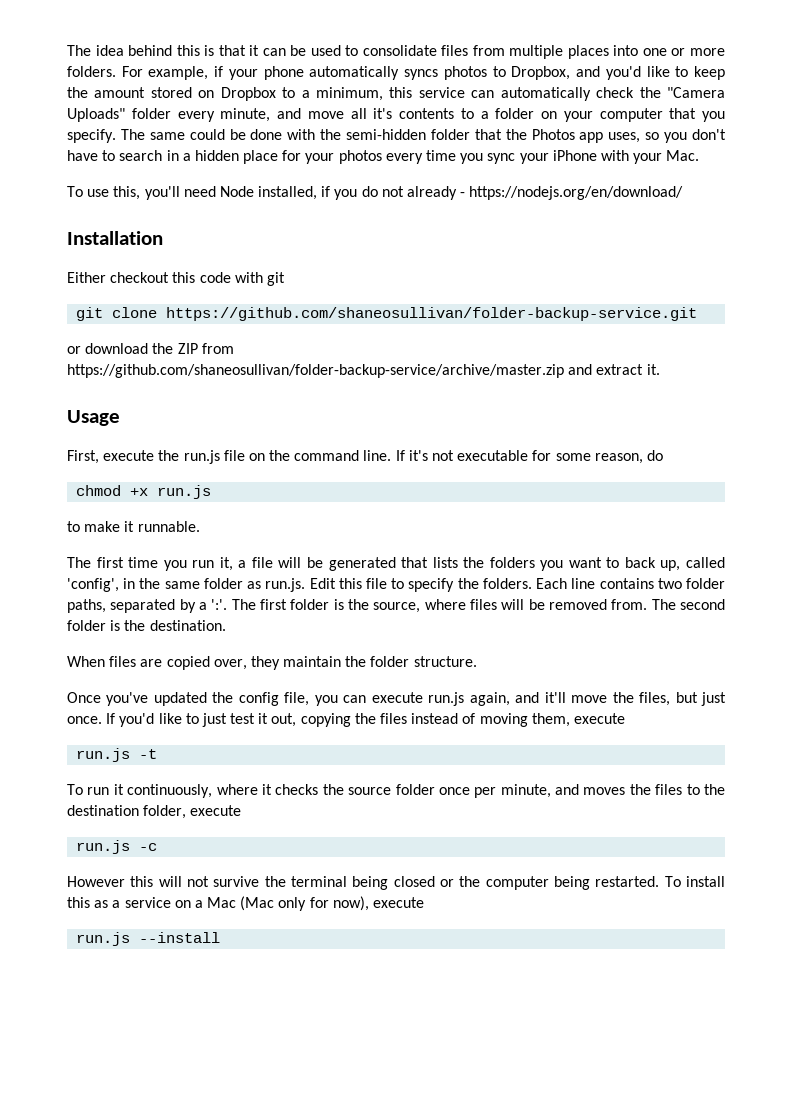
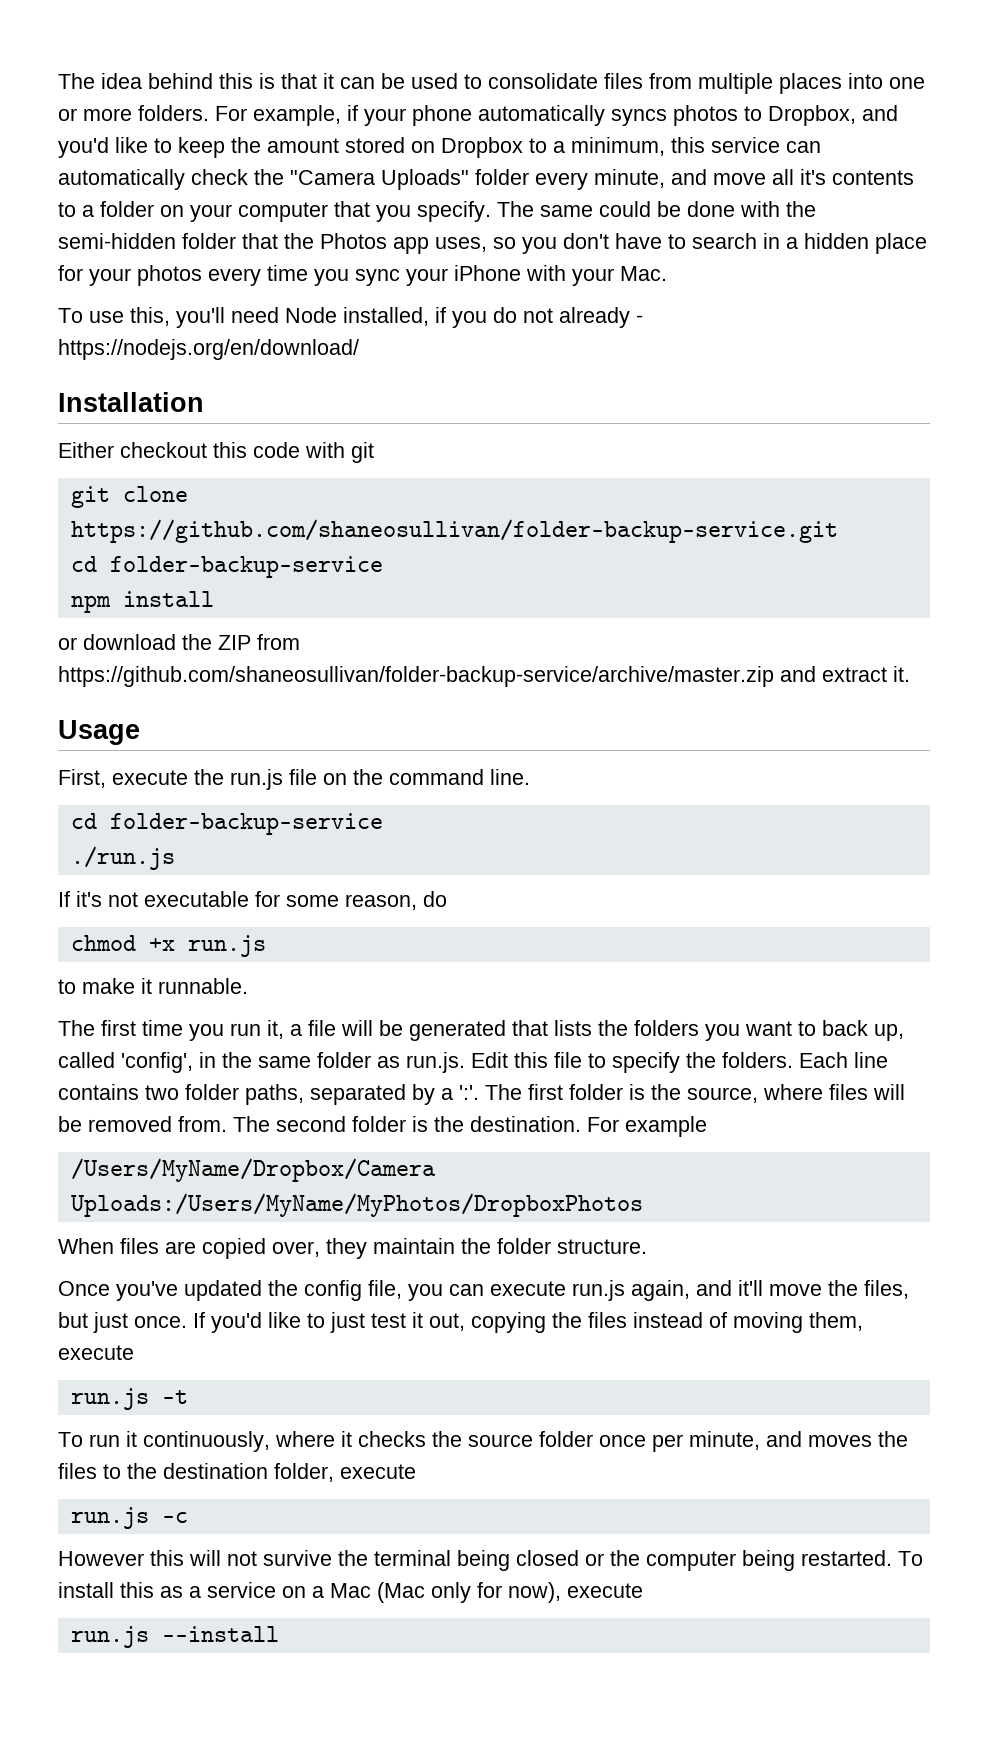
(698, 314) none -> [70,556,383,578] [70,591,214,613] // cd folder-backup-service // npm install
(392, 455) none -> [70,813,383,835] [70,846,175,870] // cd folder-backup-service // ./run.js //
(226, 625) none -> [587,1116,707,1137] [70,1158,436,1182] [70,1193,643,1217] For example // /Users/MyName/Dropbox/Camera Uploads:/Users/MyName/MyPhotos/DropboxPhotos

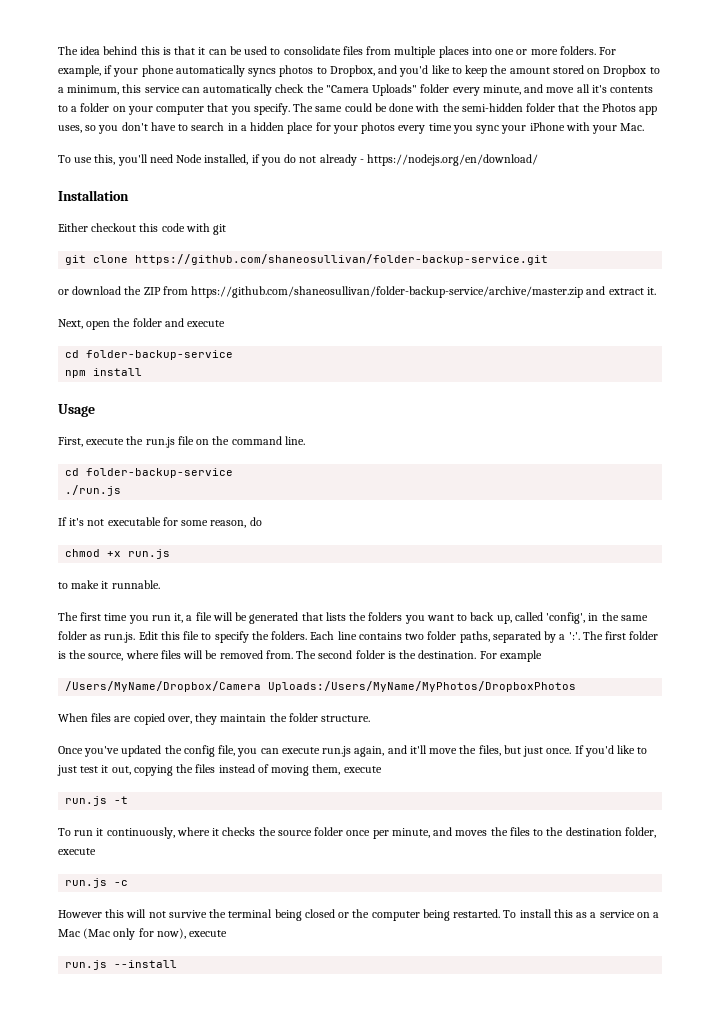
[70,556,383,578] [70,591,214,613] // cd folder-backup-service // npm install -> (549, 259) none
(910, 674) none -> [58,318,226,330] [65,350,234,360] [65,368,143,378] // Next, open the folder and execute // cd folder-backup-service // npm install

